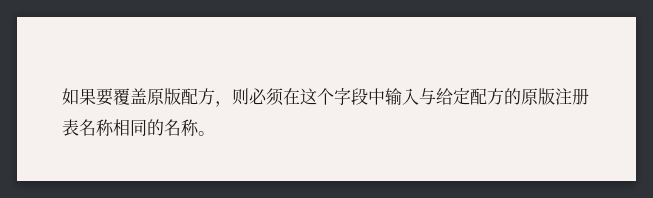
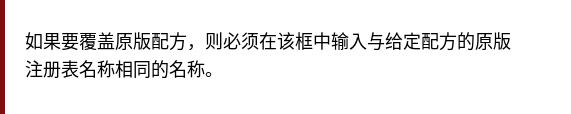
[300,88,368,105] 这个字段 -> [277,32,313,50] 该框

